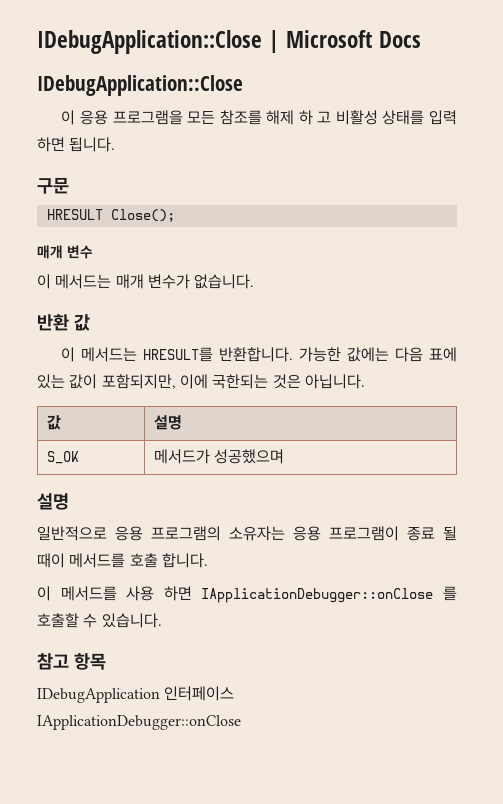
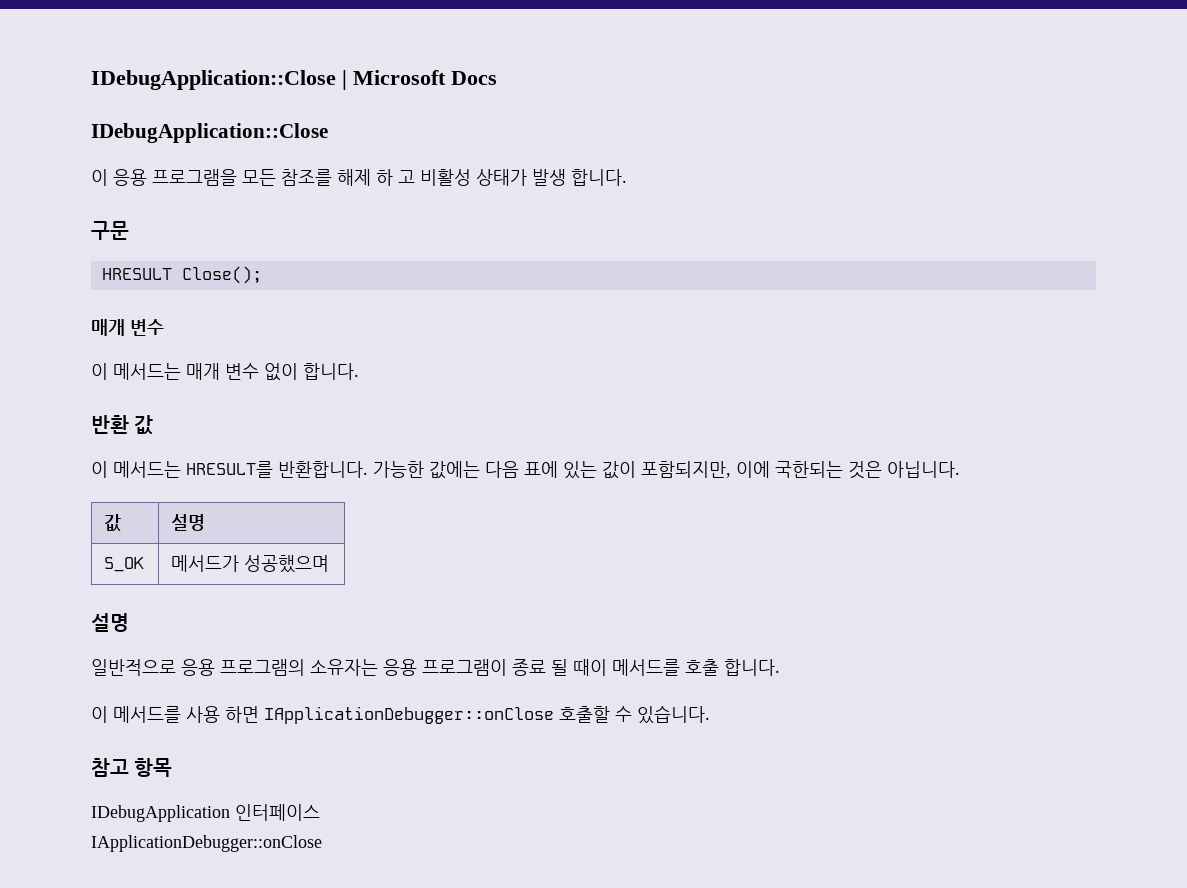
[382,110,457,125] [37,137,116,152] 상태를 입력 하면 됩니다. -> [476,169,627,186] 상태가 발생 합니다.
[147,274,255,289] 변수가 없습니다. -> [225,363,359,381] 변수 없이 합니다.
[443,586,457,601] 를 -> (554, 715) none

